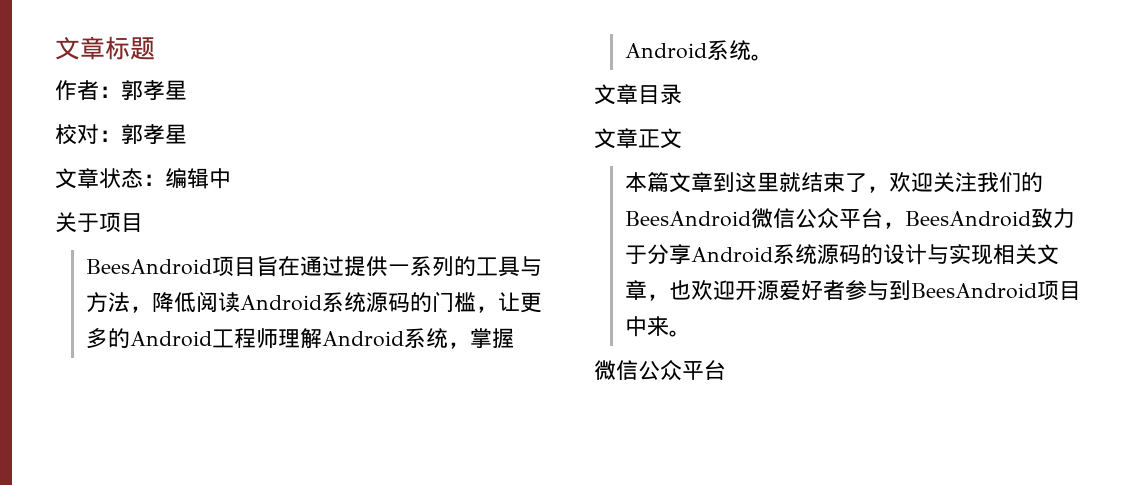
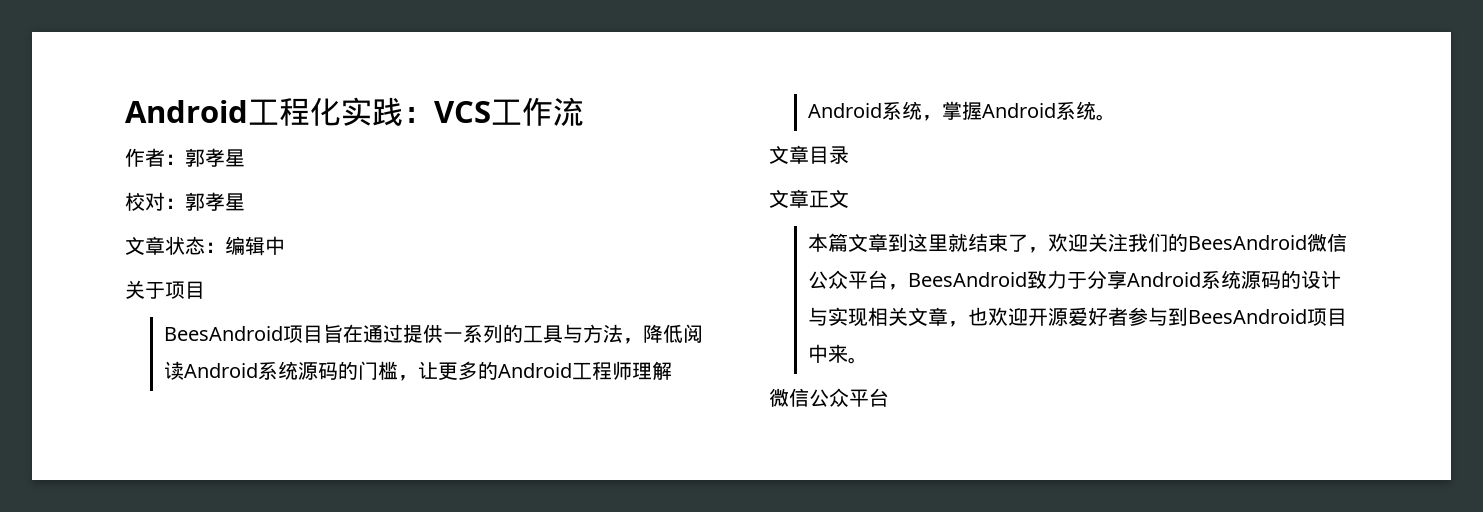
[55,36,155,60] 文章标题 -> [125,97,584,126] Android工程化实践：VCS工作流

